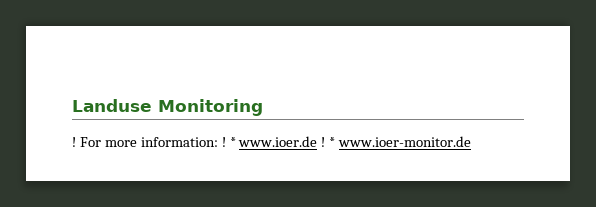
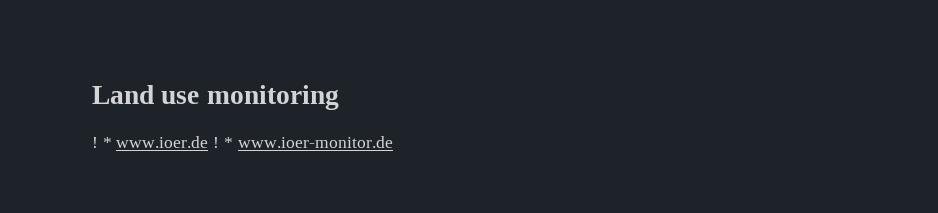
[72,99,263,116] [72,137,218,147] Landuse Monitoring // ! For more information: -> [92,85,339,110] Land use monitoring //

